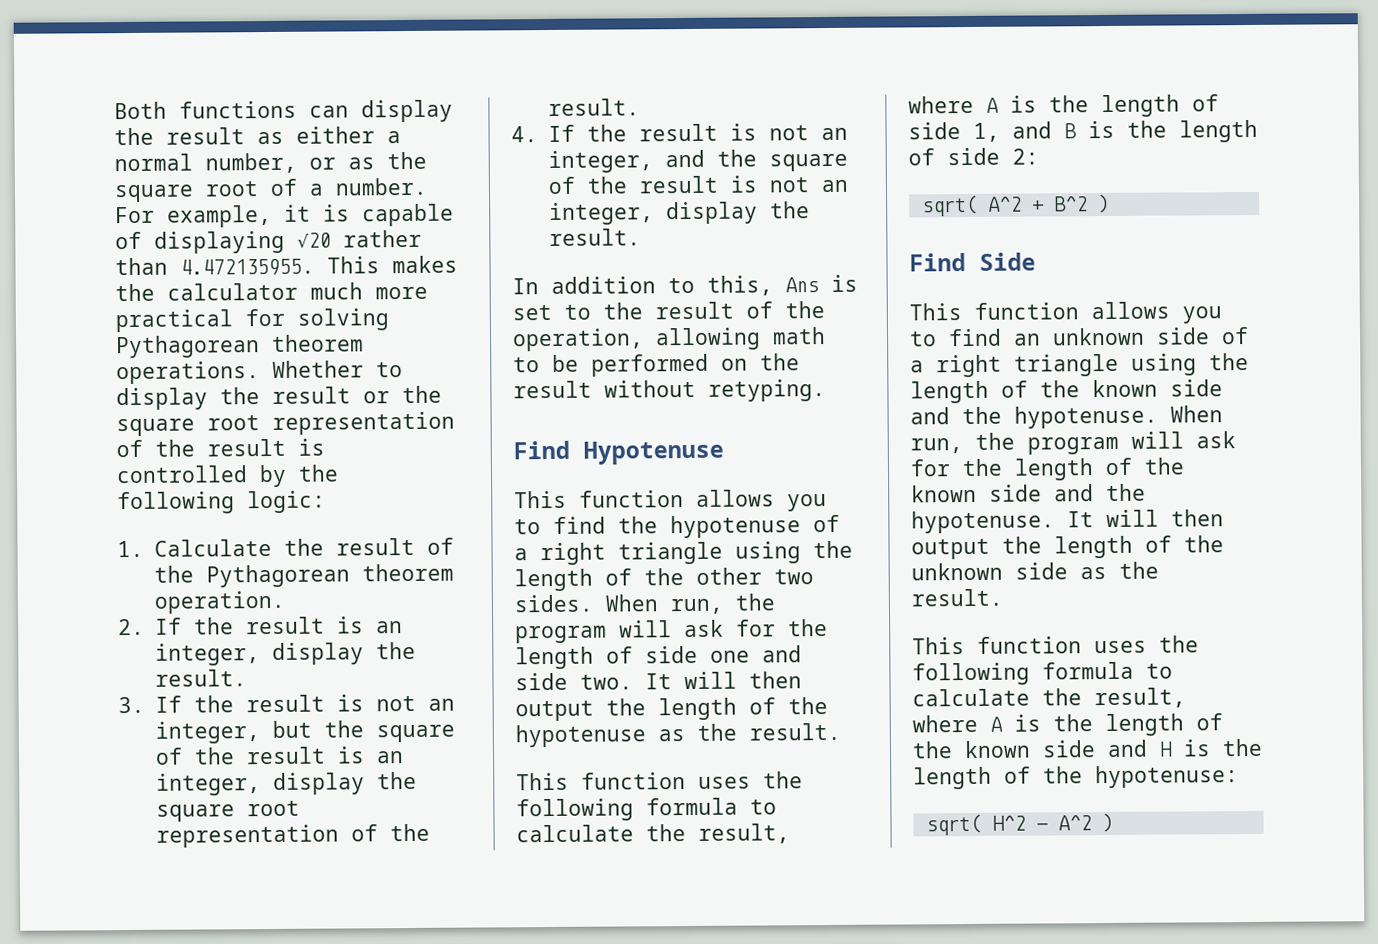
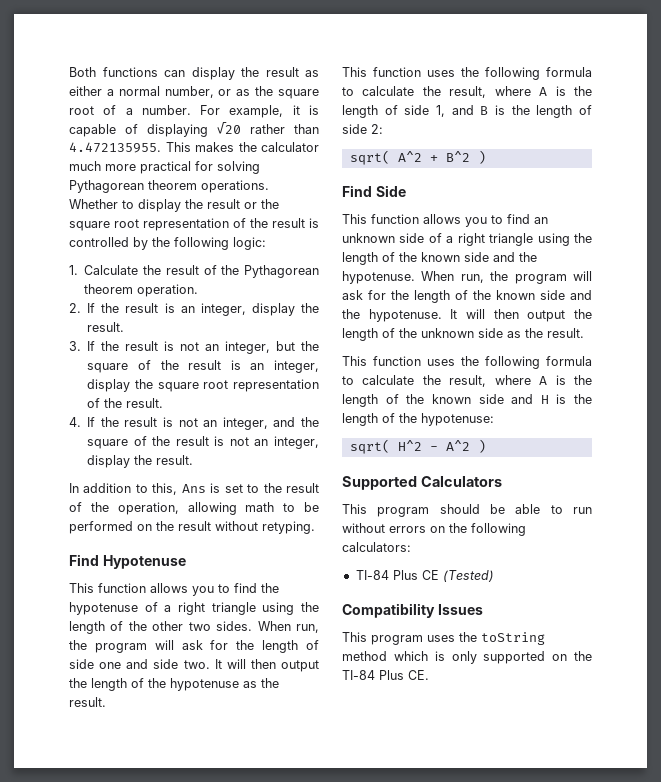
(1114, 822) none -> [342,476,502,490] [342,504,592,517] [342,523,526,536] [342,542,411,552] [355,570,494,582] [342,603,483,618] [342,632,545,645] [342,651,592,664] [342,670,429,680] // Supported Calculators // This program should be able to run without errors on the following calculators: // TI-84 Plus CE (Tested) // Compatibility Issues // This program uses the toString method which is only supported on the TI-84 Plus CE.

